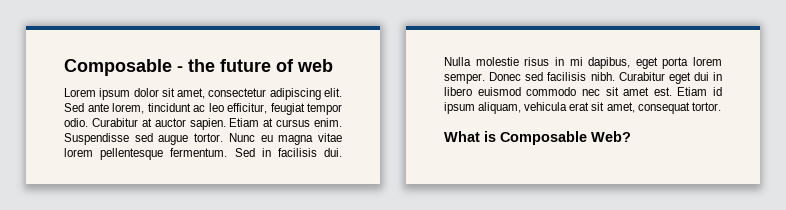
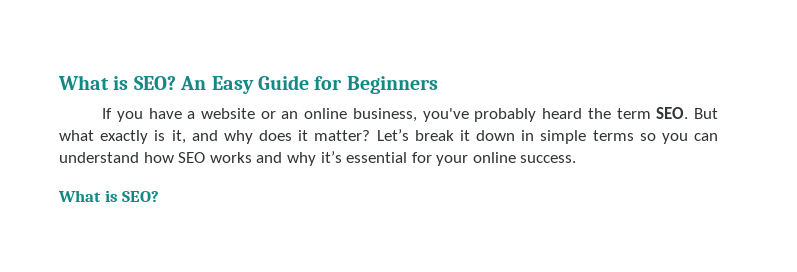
[64,59,333,76] [64,88,342,100] [64,103,342,115] [64,118,342,130] [64,133,342,145] [64,148,342,160] [444,57,722,69] [444,72,722,84] [444,87,722,96] [444,102,721,114] [444,131,631,145] Composable - the future of web // Lorem ipsum dolor sit amet, consectetur adipiscing elit. Sed ante lorem, tincidunt ac leo efficitur, feugiat tempor odio. Curabitur at auctor sapien. Etiam at cursus enim. Suspendisse sed augue tortor. Nunc eu magna vitae lorem pellentesque fermentum. Sed in facilisis dui. Nulla molestie risus in mi dapibus, eget porta lorem semper. Donec sed facilisis nibh. Curabitur eget dui in libero euismod commodo nec sit amet est. Etiam id ipsum aliquam, vehicula erat sit amet, consequat tortor. // What is Composable Web? -> [58,75,438,94] [102,107,719,122] [59,129,718,144] [59,151,577,166] [58,190,160,202] What is SEO? An Easy Guide for Beginners // If you have a website or an online business, you've probably heard the term SEO. But what exactly is it, and why does it matter? Let’s break it down in simple terms so you can understand how SEO works and why it’s essential for your online success. // What is SEO?

